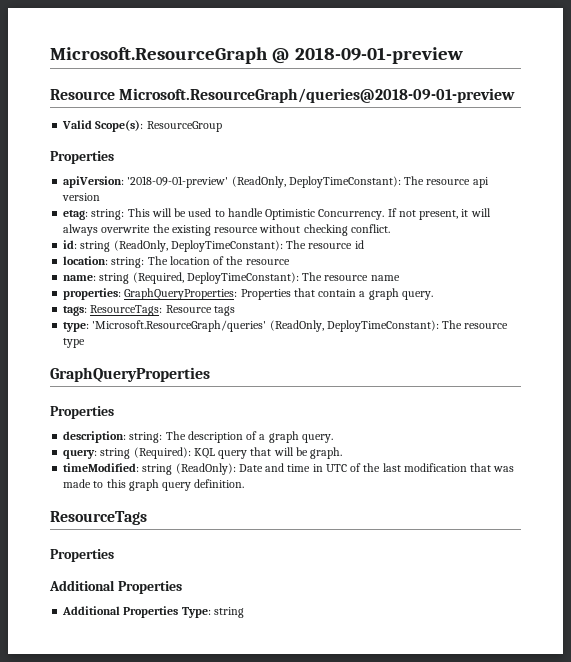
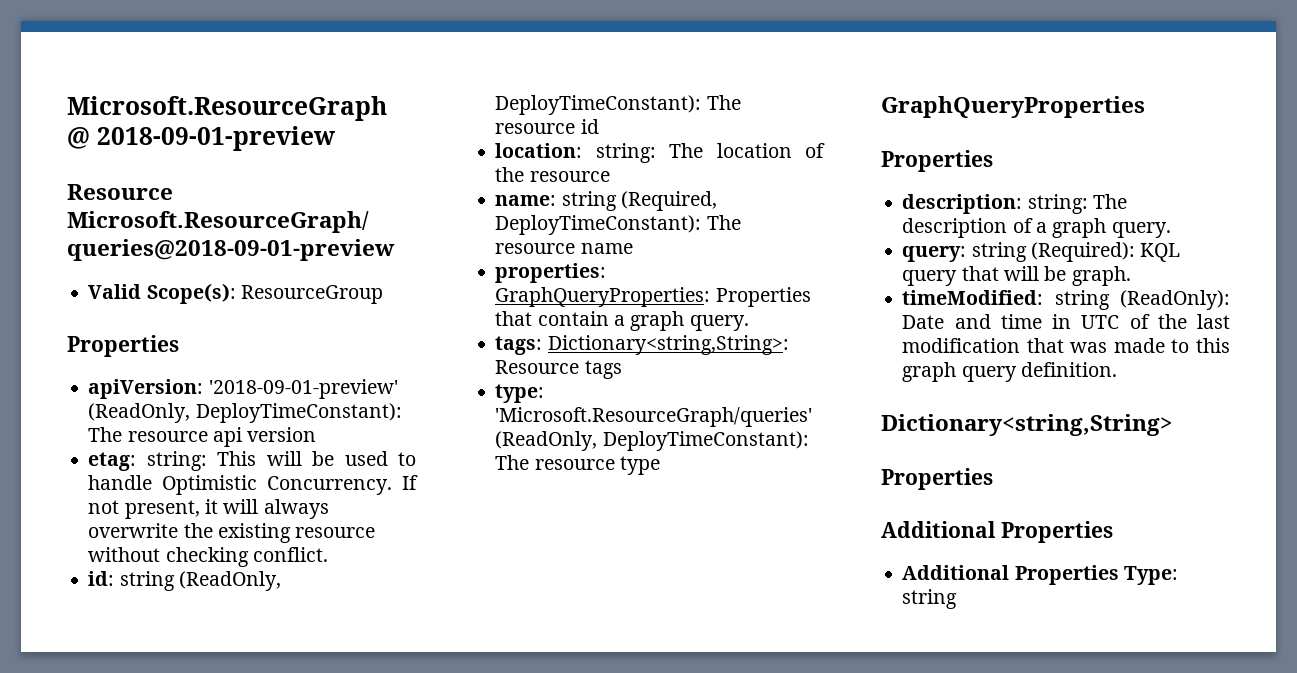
[90,305,163,316] ResourceTags: -> [547,335,789,355] Dictionary<string,String>:
[50,511,147,525] ResourceTags -> [881,414,1173,436] Dictionary<string,String>

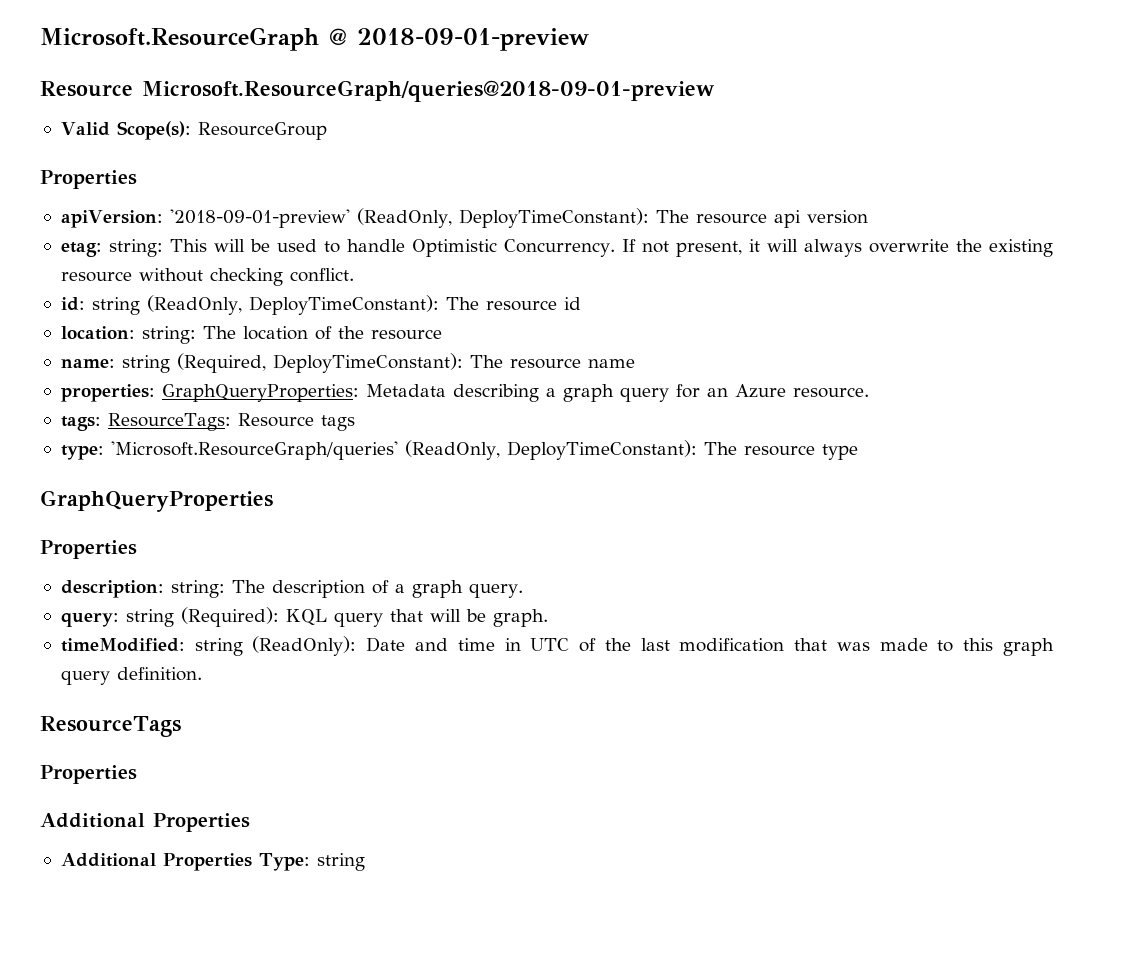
[715,287,811,307] [495,311,749,331] Properties that contain a graph query. -> [365,384,869,402] Metadata describing a graph query for an Azure resource.
[547,335,789,355] Dictionary<string,String>: -> [107,413,231,431] ResourceTags:
[881,414,1173,436] Dictionary<string,String> -> [40,716,181,737] ResourceTags

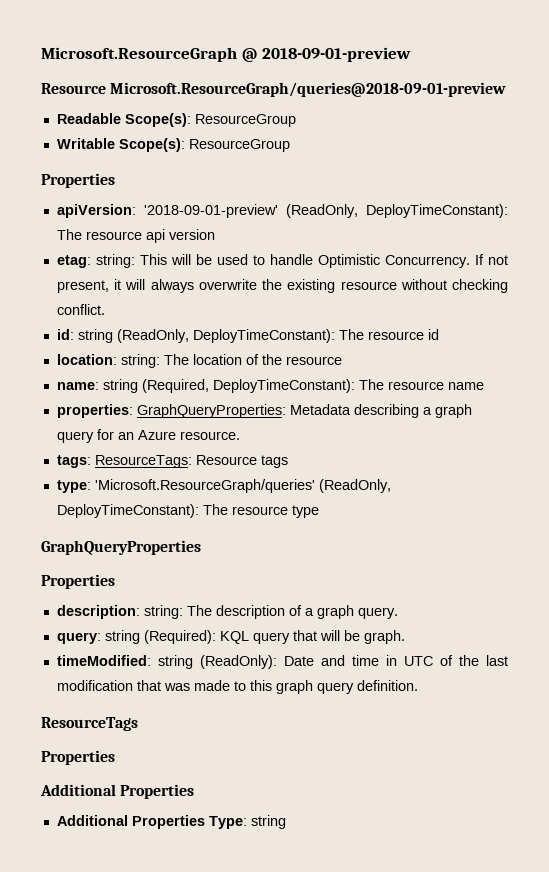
[60,122,110,136] Valid -> [56,113,296,127] [56,138,115,149] Readable Scope(s): ResourceGroup // Writable

